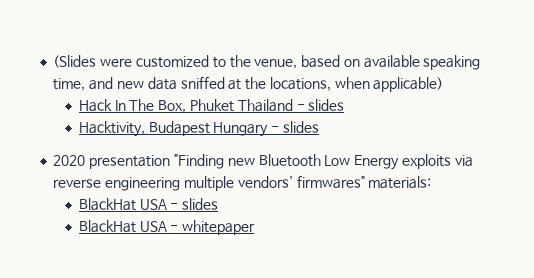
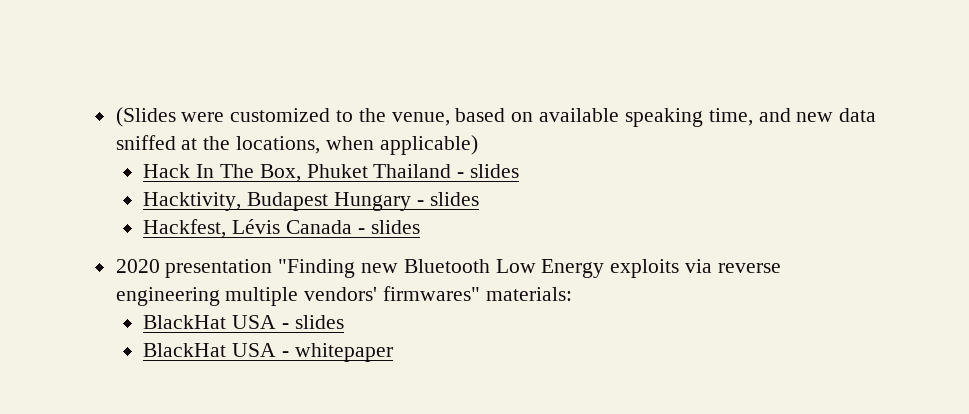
(319, 127) none -> [143,219,420,238] // Hackfest, Lévis Canada - slides

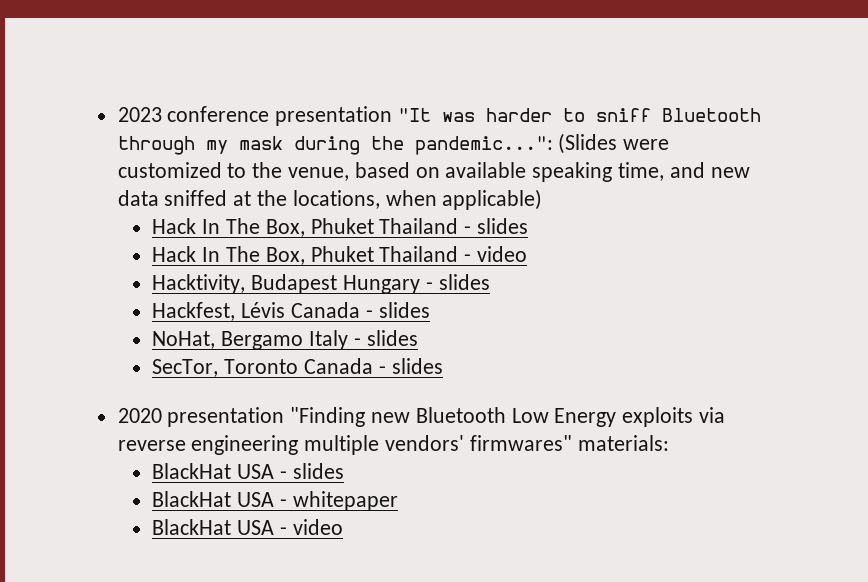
(115, 117) none -> [117,106,762,126] [117,136,553,155] 2023 conference presentation "It was harder to sniff Bluetooth through my mask during the pandemic...":
(519, 171) none -> [152,246,528,265] // Hack In The Box, Phuket Thailand - video
(420, 227) none -> [152,330,418,350] [152,358,443,377] // NoHat, Bergamo Italy - slides // SecTor, Toronto Canada - slides
(393, 352) none -> [152,519,343,535] // BlackHat USA - video

